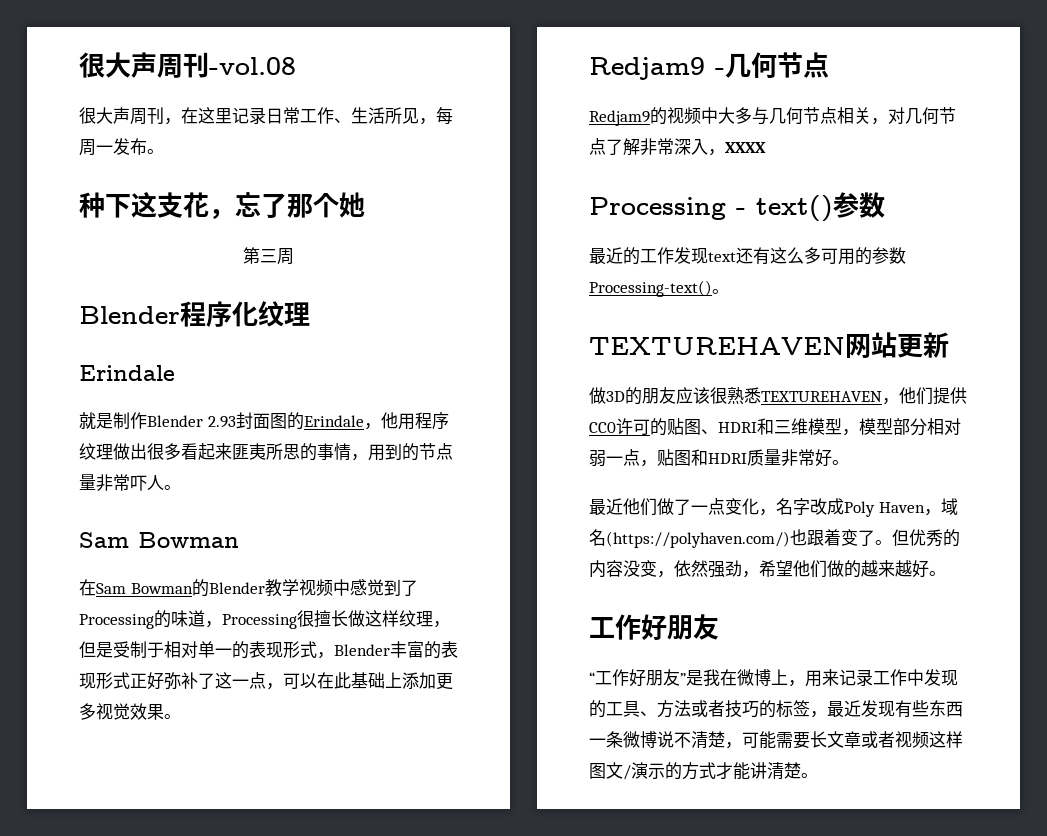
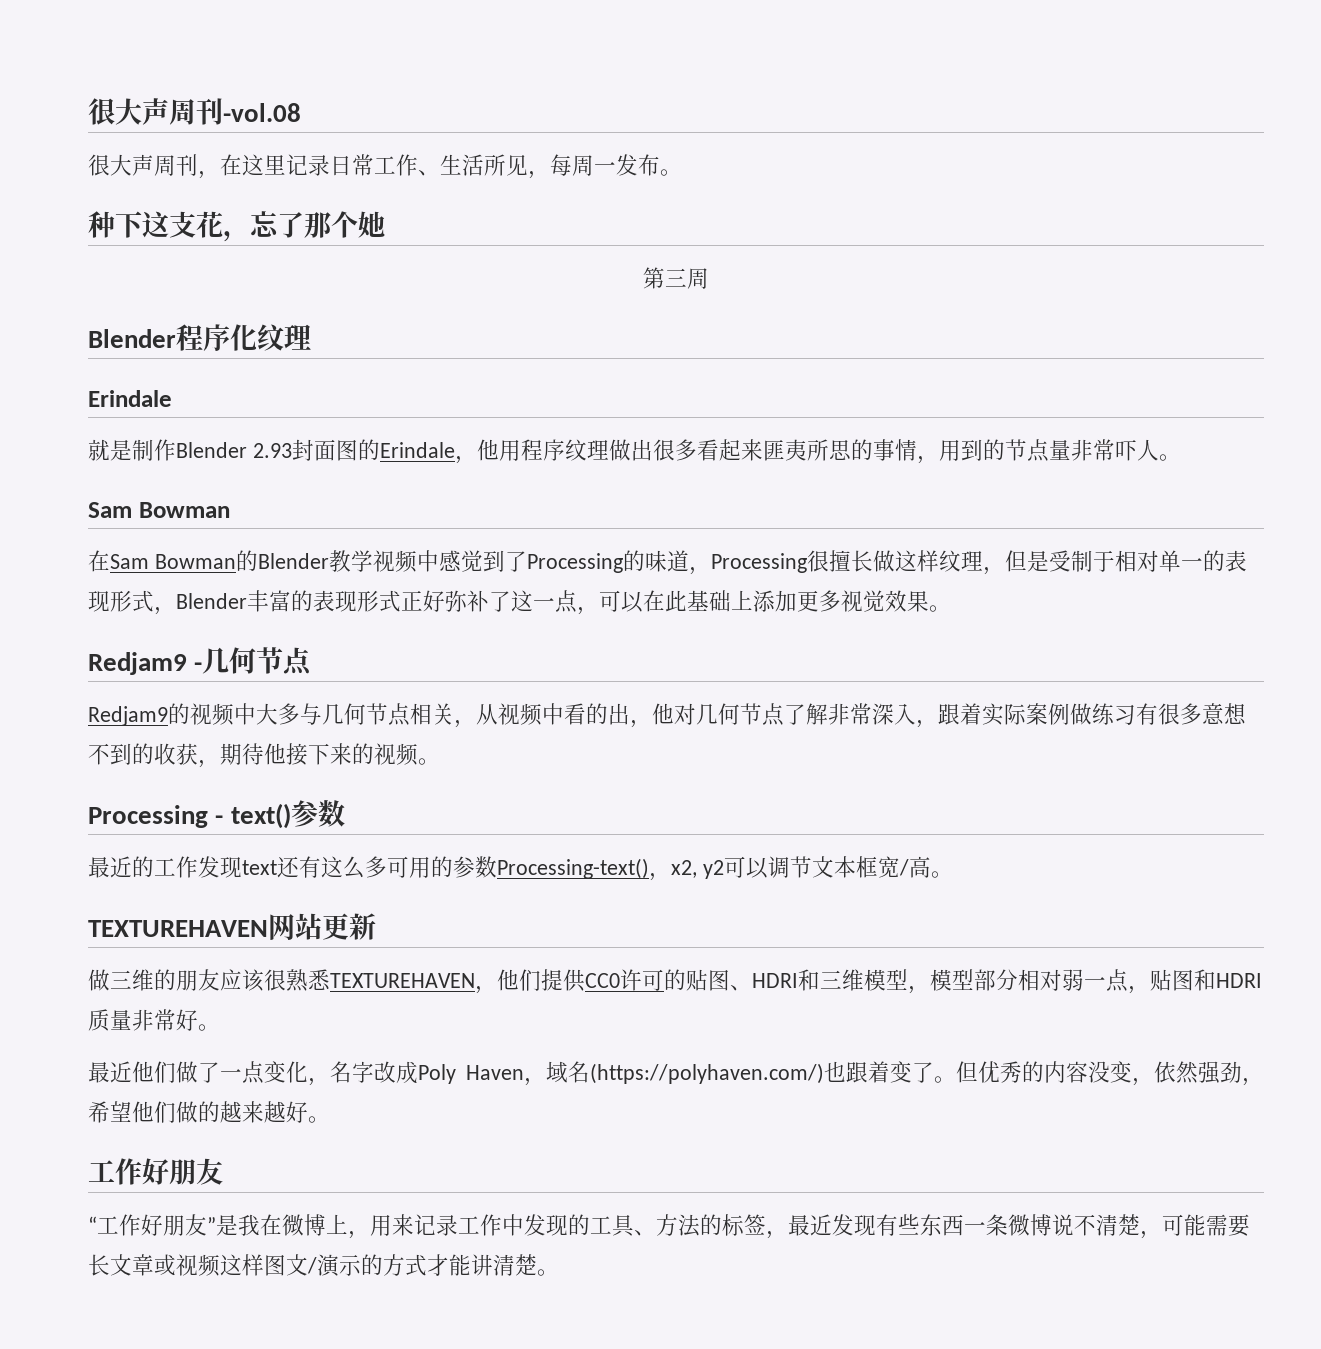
(888, 121) none -> [476,703,674,728] 从视频中看的出，他
[725,142,766,153] XXXX -> [938,703,1246,726] [88,743,440,768] 跟着实际案例做练习有很多意想不到的收获，期待他接下来的视频。
(712, 288) none -> [649,856,931,881] ，x2, y2可以调节文本框宽/高
[606,391,625,402] 3D -> [110,969,154,991] 三维
[691,700,759,718] 或者技巧 -> (700, 1225) none
[878,731,895,748] 者 -> (176, 1265) none

